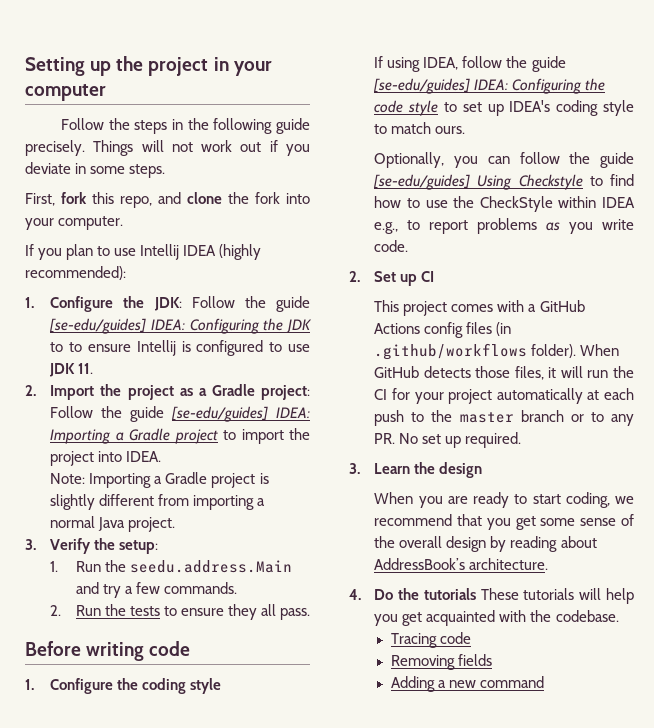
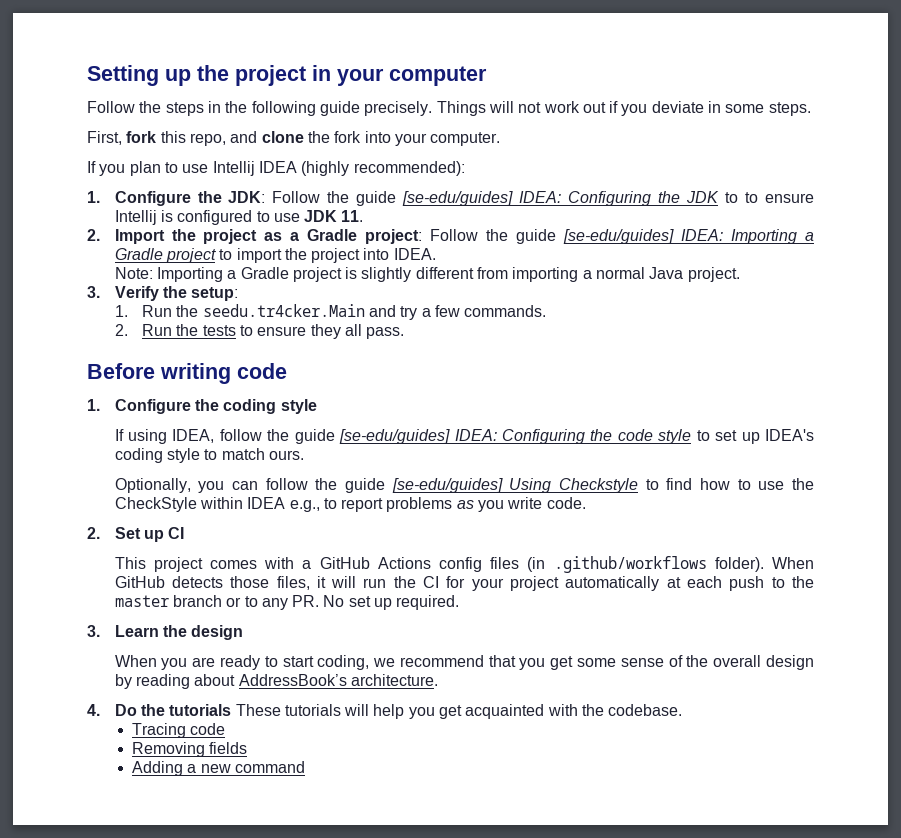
[129,560,292,573] seedu.address.Main -> [202,304,365,317] seedu.tr4cker.Main

